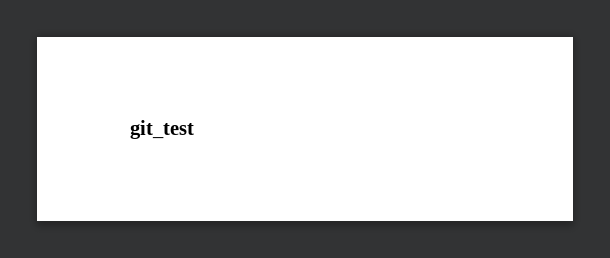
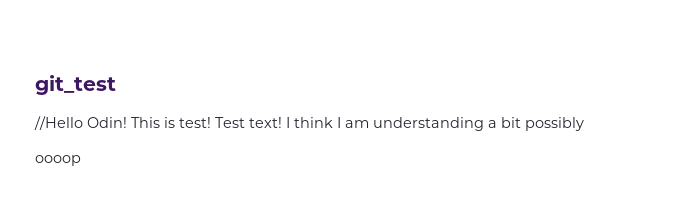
(194, 129) none -> [34,116,584,131] [35,155,81,166] // //Hello Odin! This is test! Test text! I think I am understanding a bit possibly // oooop

